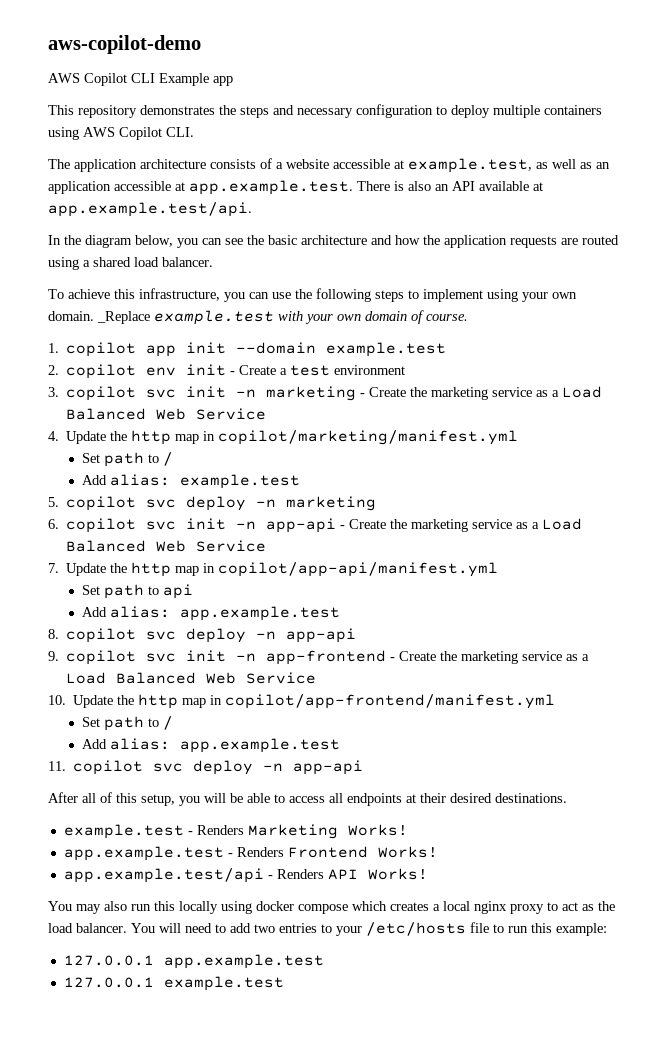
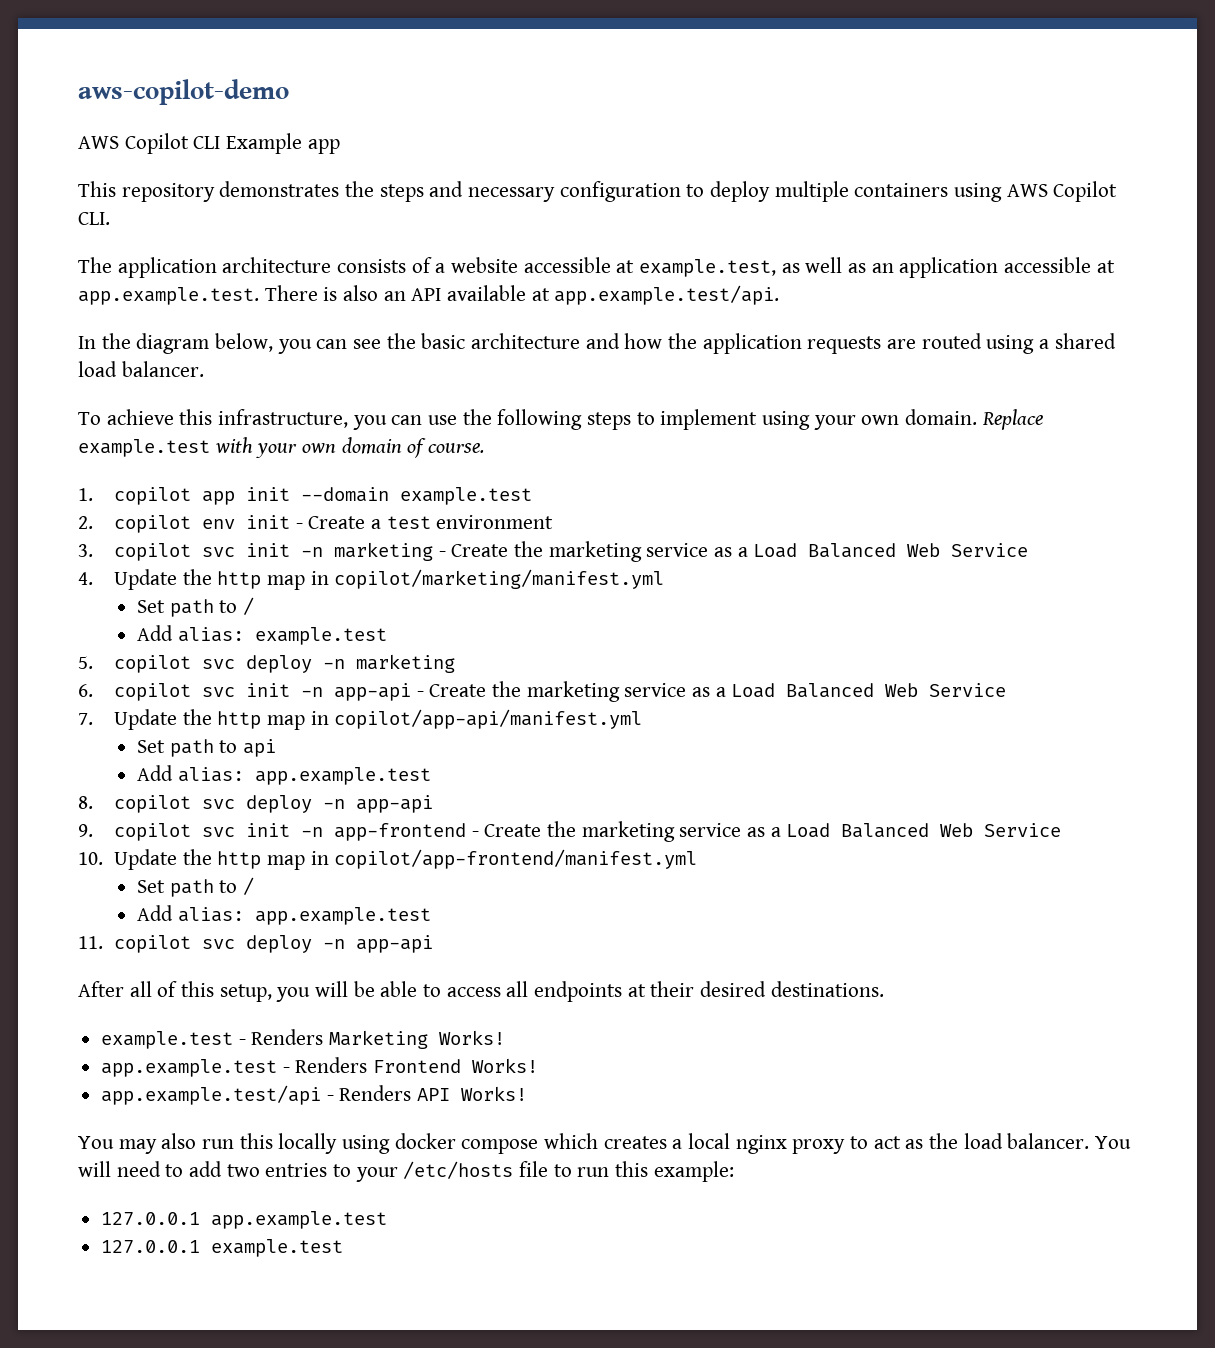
[97,311,150,324] _Replace -> [981,409,1043,430] Replace

